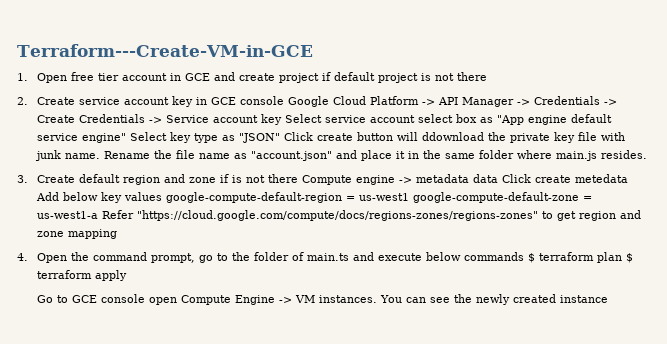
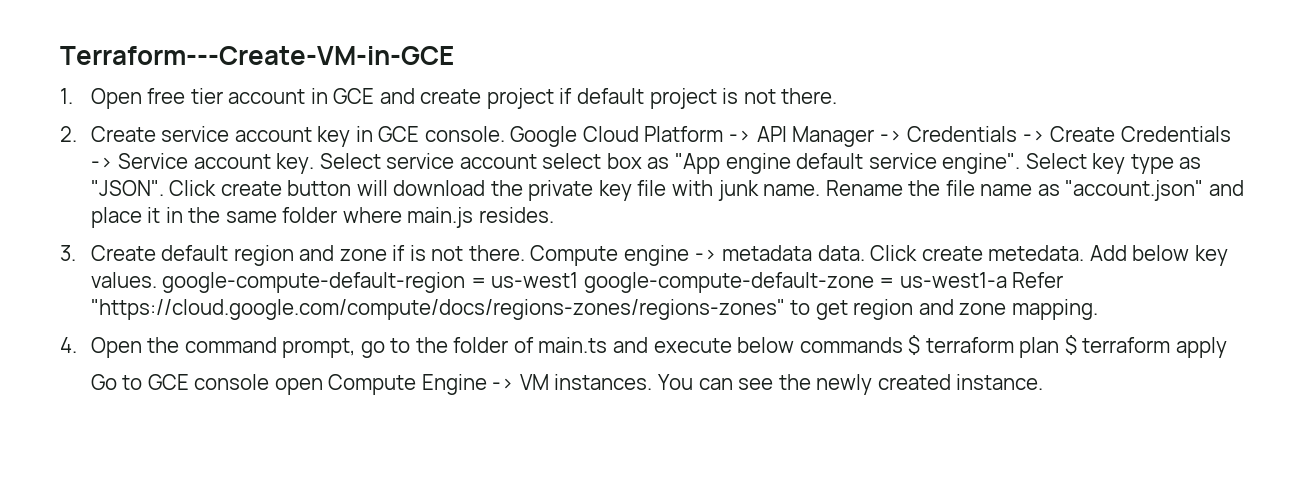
[457,72,488,81] there -> [781,88,838,104] there.
[240,96,285,105] console -> [424,126,505,142] console.
[261,114,283,125] key -> [276,153,315,174] key.
[82,133,127,143] engine" -> [942,153,1021,174] engine".
[239,133,281,143] "JSON" -> [90,180,164,196] "JSON".
[422,132,485,141] ddownload -> [393,180,486,196] download
[268,174,299,183] there -> [468,245,525,261] there.
[473,174,629,183] data Click create metedata -> [817,245,1085,261] data. Click create metedata.
[124,192,163,201] values -> [90,272,157,288] values.
[68,229,118,239] mapping -> [1011,299,1098,320] mapping.
[560,295,609,303] instance -> [956,374,1044,390] instance.

